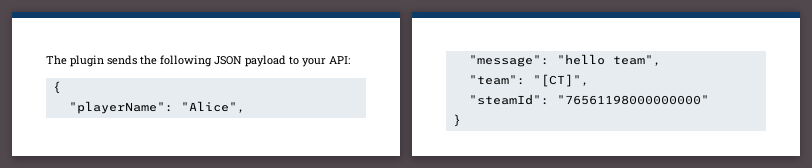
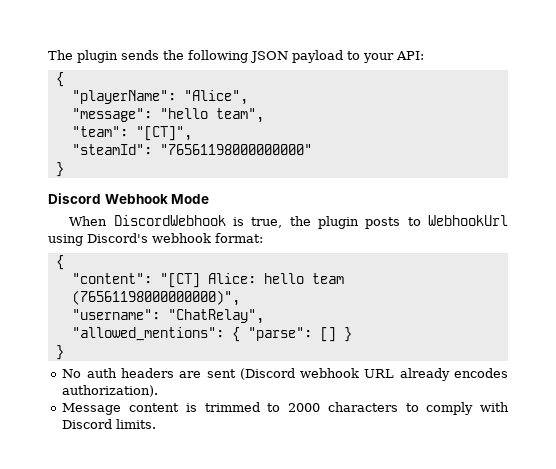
(461, 120) none -> [48,193,210,204] [69,215,508,229] [48,233,263,246] [55,255,64,270] [71,273,344,288] [71,290,240,306] [71,309,264,324] [71,327,352,342] [55,345,64,360] [62,368,509,381] [62,385,159,397] [62,402,510,415] [62,419,157,429] // Discord Webhook Mode // When DiscordWebhook is true, the plugin posts to WebhookUrl using Discord's webhook format: // { // "content": "[CT] Alice: hello team (76561198000000000)", // "username": "ChatRelay", // "allowed_mentions": { "parse": [] } // } // No auth headers are sent (Discord webhook URL already encodes authorization). // Message content is trimmed to 2000 characters to comply with Discord limits.

